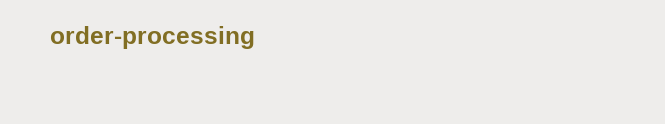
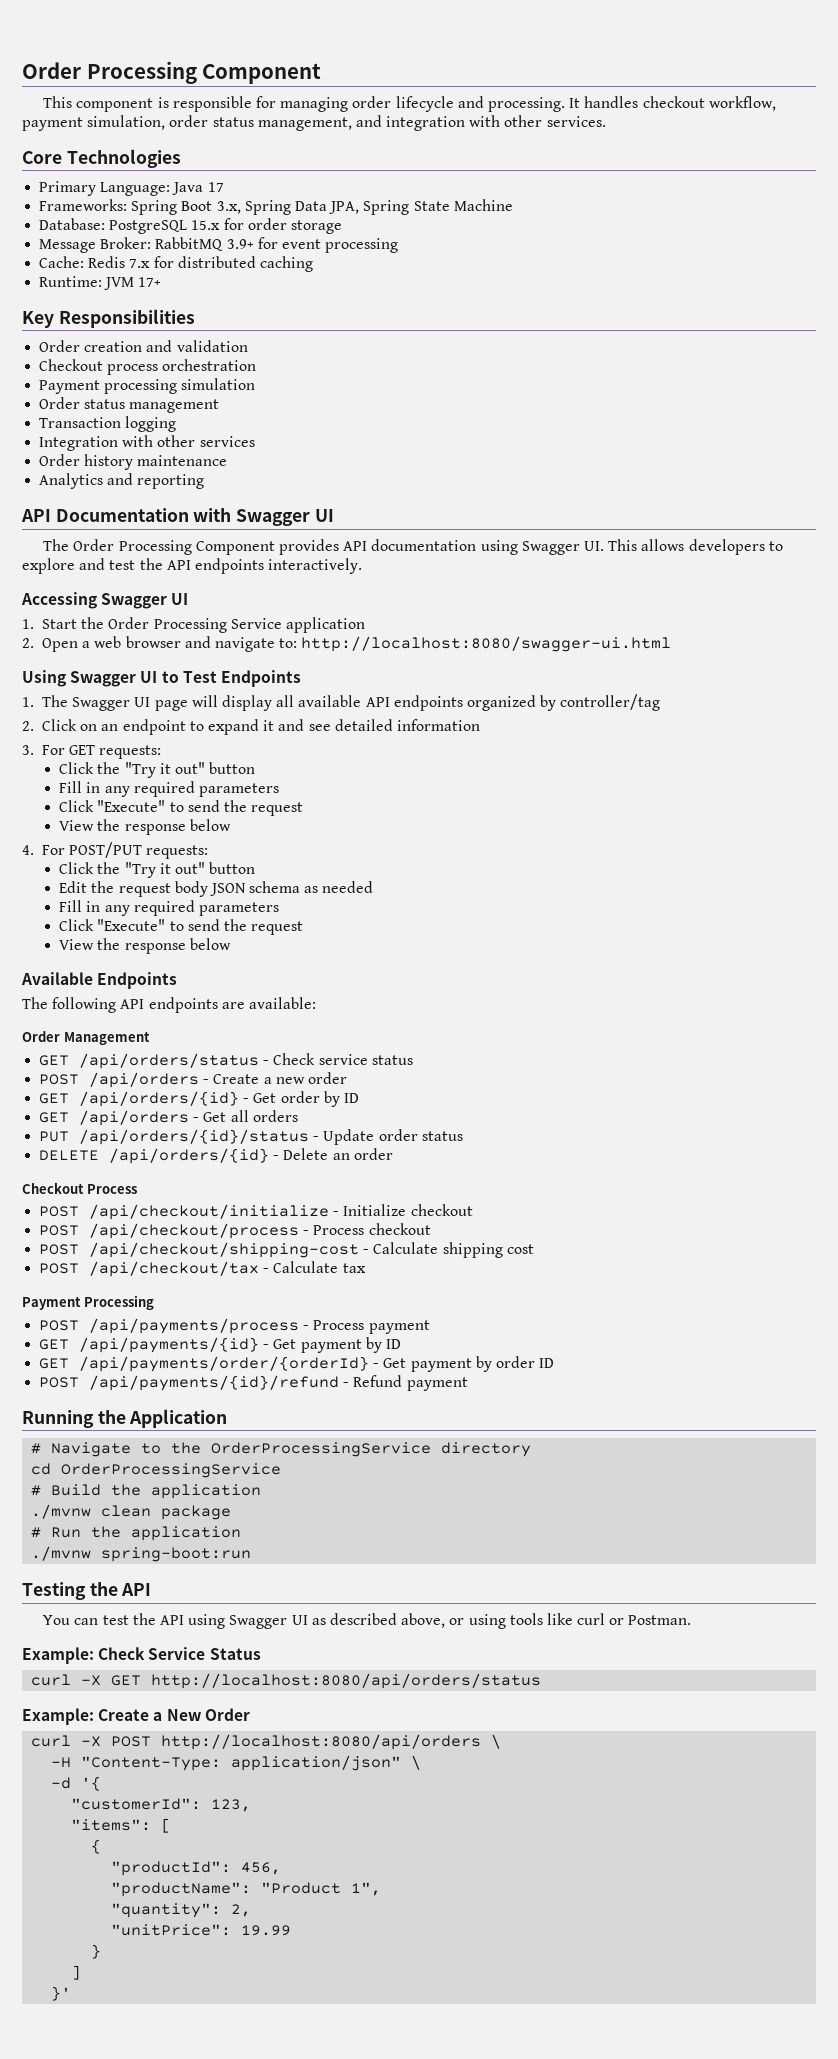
[50,26,255,49] order-processing -> [22,61,322,84] [43,96,776,112] [22,115,606,131] [22,149,181,168] [39,181,224,196] [39,199,513,215] [39,218,342,234] [39,237,399,253] [39,256,313,272] [39,276,162,290] [22,309,195,328] [39,340,248,352] [39,359,257,375] [39,378,256,394] [39,397,220,413] [39,416,177,432] [39,435,255,451] [39,454,228,470] [39,473,205,489] [21,508,334,526] [43,539,783,555] [22,558,363,574] [21,592,189,609] [22,617,366,633] [22,636,672,652] [22,670,301,687] [22,694,661,711] [22,719,480,735] [22,745,162,759] [59,762,256,778] [59,781,279,797] [59,800,304,816] [59,819,231,835] [22,842,209,859] [59,862,256,878] [59,881,374,897] [59,900,279,916] [59,919,304,935] [59,938,231,954] [21,972,178,989] [22,997,316,1013] [22,1031,150,1045] [39,1053,413,1069] [39,1072,347,1088] [39,1091,359,1107] [39,1110,298,1126] [39,1129,463,1145] [39,1148,393,1164] [22,1182,137,1194] [39,1204,473,1220] [39,1223,431,1239] [39,1242,534,1258] [39,1261,366,1277] [22,1295,154,1310] [39,1318,430,1334] [39,1337,401,1353] [39,1356,555,1372] [39,1375,468,1391] [22,1409,228,1428] [31,1442,532,1457] [31,1463,282,1478] [31,1484,262,1499] [31,1504,232,1520] [31,1526,242,1541] [31,1546,252,1562] [22,1582,152,1600] [43,1613,692,1629] [22,1647,261,1664] [31,1673,542,1689] [22,1708,250,1725] [31,1734,502,1750] [51,1755,422,1771] [51,1776,102,1791] [71,1798,252,1812] [71,1818,172,1833] [91,1839,102,1854] [111,1861,282,1876] [111,1882,382,1897] [111,1903,252,1918] [111,1924,292,1936] [91,1944,102,1959] [71,1965,82,1980] [51,1986,72,2001] Order Processing Component // This component is responsible for managing order lifecycle and processing. It handles checkout workflow, payment simulation, order status management, and integration with other services. // Core Technologies // Primary Language: Java 17 // Frameworks: Spring Boot 3.x, Spring Data JPA, Spring State Machine // Database: PostgreSQL 15.x for order storage // Message Broker: RabbitMQ 3.9+ for event processing // Cache: Redis 7.x for distributed caching // Runtime: JVM 17+ // Key Responsibilities // Order creation and validation // Checkout process orchestration // Payment processing simulation // Order status management // Transaction logging // Integration with other services // Order history maintenance // Analytics and reporting // API Documentation with Swagger UI // The Order Processing Component provides API documentation using Swagger UI. This allows developers to explore and test the API endpoints interactively. // Accessing Swagger UI // 1. Start the Order Processing Service application // 2. Open a web browser and navigate to: http://localhost:8080/swagger-ui.html // Using Swagger UI to Test Endpoints // 1. The Swagger UI page will display all available API endpoints organized by controller/tag // 2. Click on an endpoint to expand it and see detailed information // 3. For GET requests: // Click the "Try it out" button // Fill in any required parameters // Click "Execute" to send the request // View the response below // 4. For POST/PUT requests: // Click the "Try it out" button // Edit the request body JSON schema as needed // Fill in any required parameters // Click "Execute" to send the request // View the response below // Available Endpoints // The following API endpoints are available: // Order Management // GET /api/orders/status - Check service status // POST /api/orders - Create a new order // GET /api/orders/{id} - Get order by ID // GET /api/orders - Get all orders // PUT /api/orders/{id}/status - Update order status // DELETE /api/orders/{id} - Delete an order // Checkout Process // POST /api/checkout/initialize - Initialize checkout // POST /api/checkout/process - Process checkout // POST /api/checkout/shipping-cost - Calculate shipping cost // POST /api/checkout/tax - Calculate tax // Payment Processing // POST /api/payments/process - Process payment // GET /api/payments/{id} - Get payment by ID // GET /api/payments/order/{orderId} - Get payment by order ID // POST /api/payments/{id}/refund - Refund payment // Running the Application // # Navigate to the OrderProcessingService directory // cd OrderProcessingService // # Build the application // ./mvnw clean package // # Run the application // ./mvnw spring-boot:run // Testing the API // You can test the API using Swagger UI as described above, or using tools like curl or Postman. // Example: Check Service Status // curl -X GET http://localhost:8080/api/orders/status // Example: Create a New Order // curl -X POST http://localhost:8080/api/orders \ // -H "Content-Type: application/json" \ // -d '{ // "customerId": 123, // "items": [ // { // "productId": 456, // "productName": "Product 1", // "quantity": 2, // "unitPrice": 19.99 // } // ] // }'

